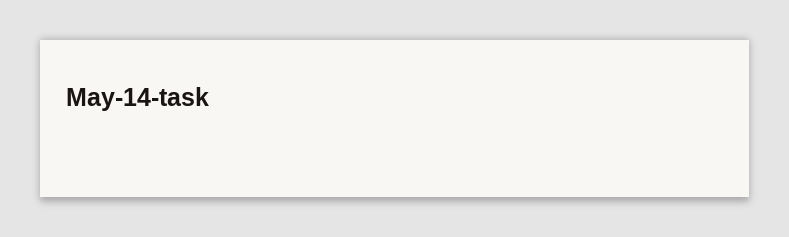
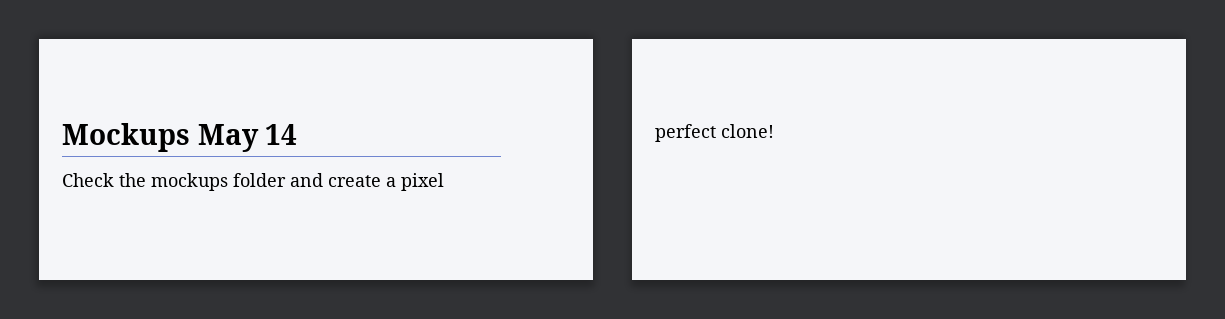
[66,87,209,111] May-14-task -> [62,123,298,152] [62,173,444,191] [655,124,774,142] Mockups May 14 // Check the mockups folder and create a pixel perfect clone!

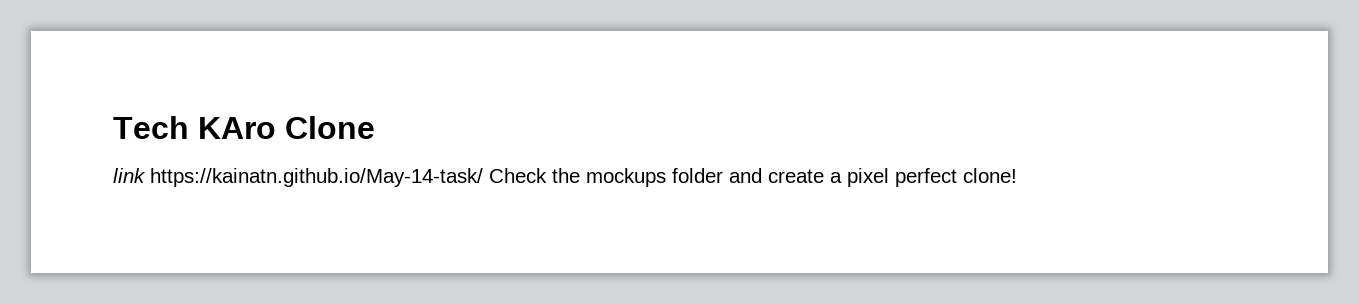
[62,123,298,152] Mockups May 14 // -> [113,116,375,139] [113,168,483,187] Tech KAro Clone // link https://kainatn.github.io/May-14-task/

